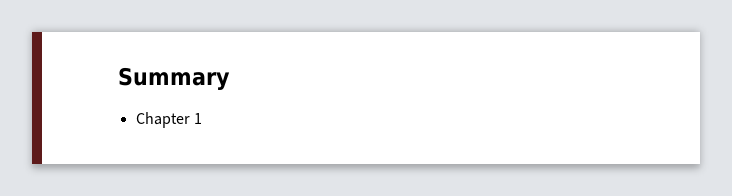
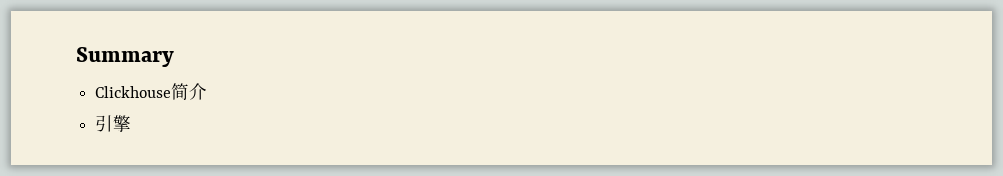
[135,112,202,128] Chapter 1 -> [95,83,208,100] [95,115,132,132] Clickhouse简介 // 引擎

